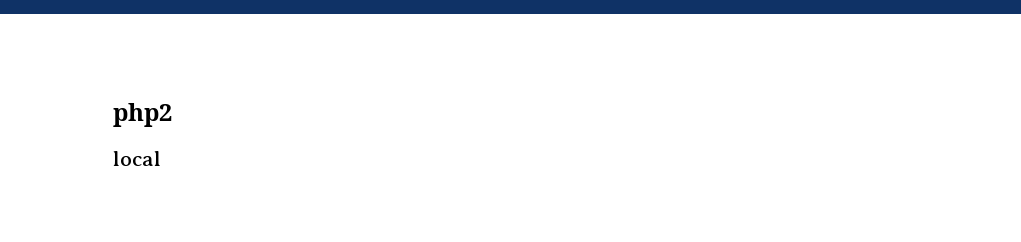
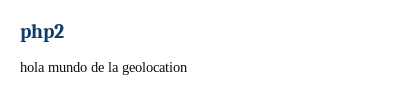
[113,151,161,166] local -> [20,62,188,75] hola mundo de la geolocation

